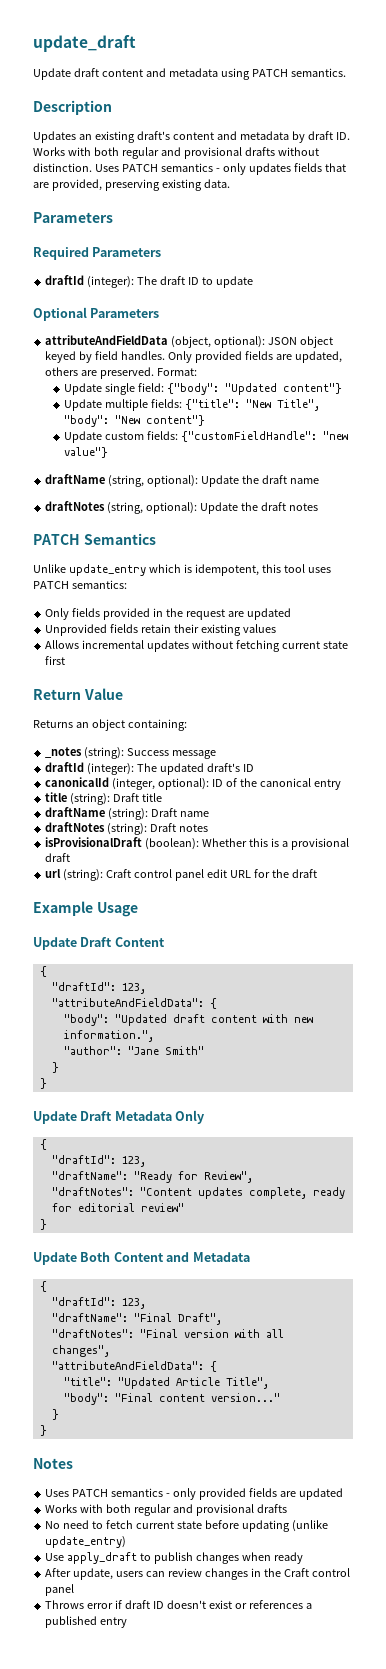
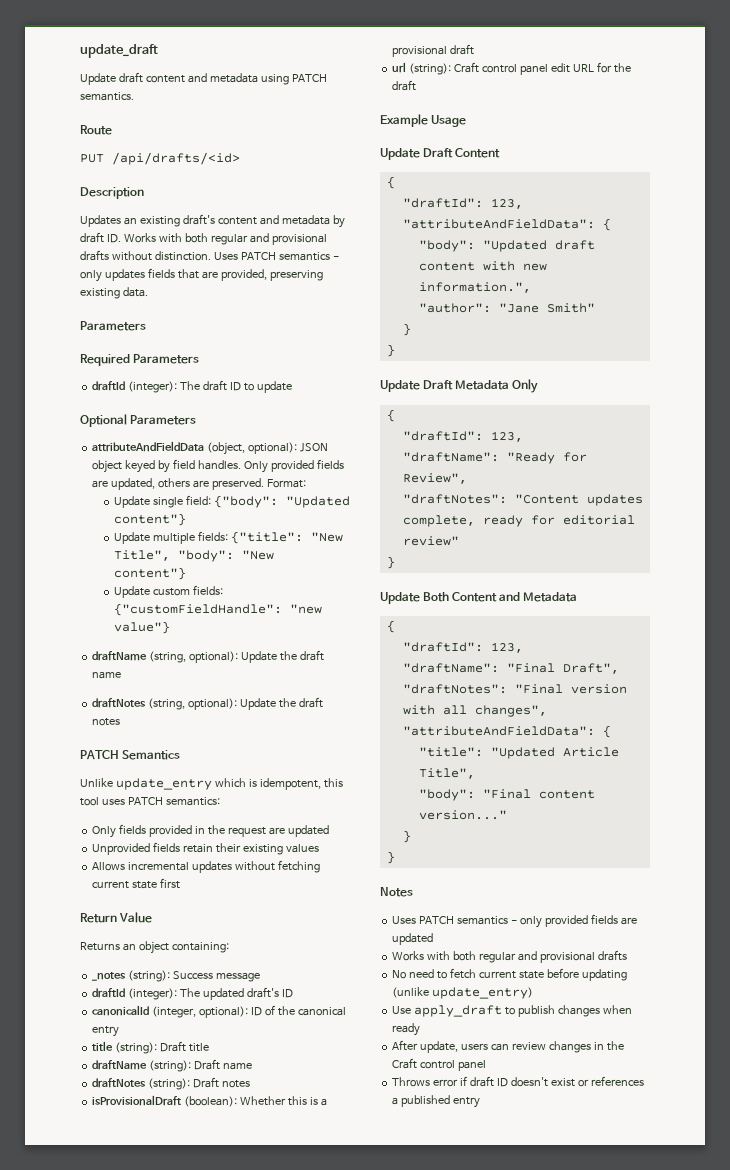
(346, 72) none -> [80,125,112,135] [80,152,240,165] // Route // PUT /api/drafts/<id>

